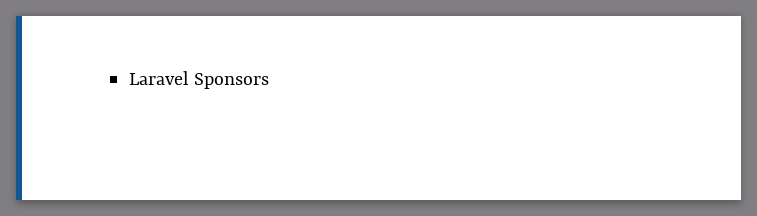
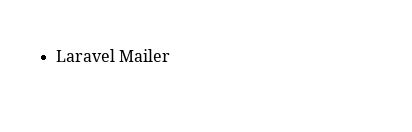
[193,73,269,89] Sponsors -> [118,49,170,62] Mailer

